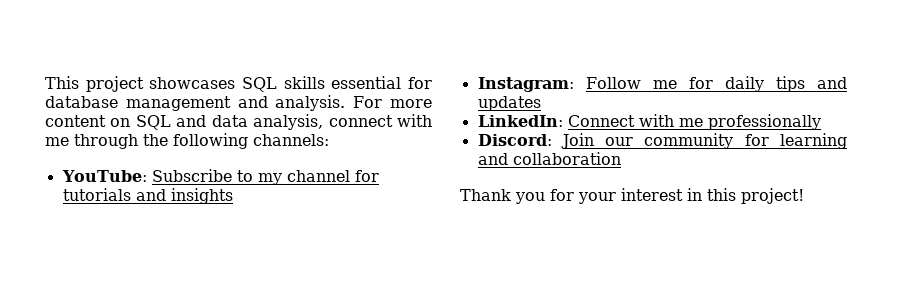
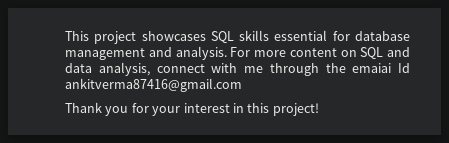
[173,133,329,149] [61,169,379,185] [62,188,233,204] [477,76,847,92] [477,96,541,111] [477,114,821,130] [477,133,847,149] [477,152,621,165] following channels: // YouTube: Subscribe to my channel for tutorials and insights // Instagram: Follow me for daily tips and updates // LinkedIn: Connect with me professionally // Discord: Join our community for learning and collaboration -> [352,63,410,73] [65,78,242,92] emaiai Id ankitverma87416@gmail.com

